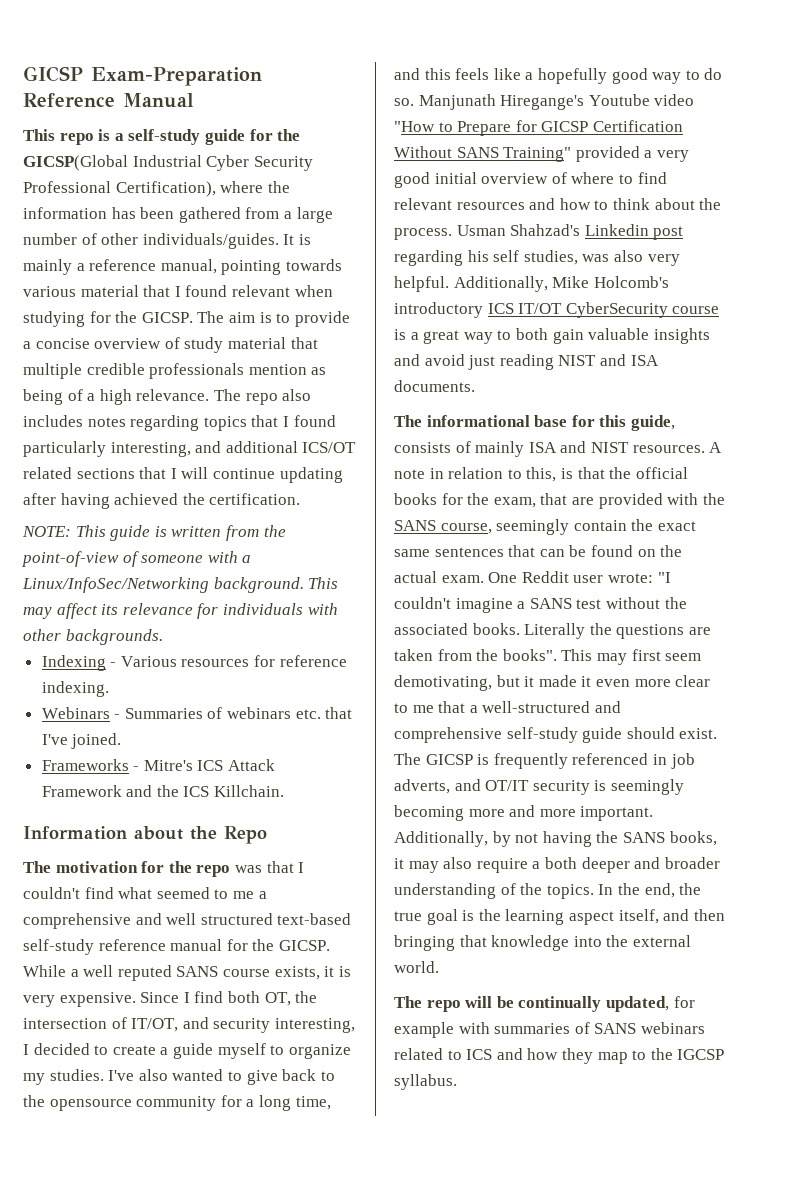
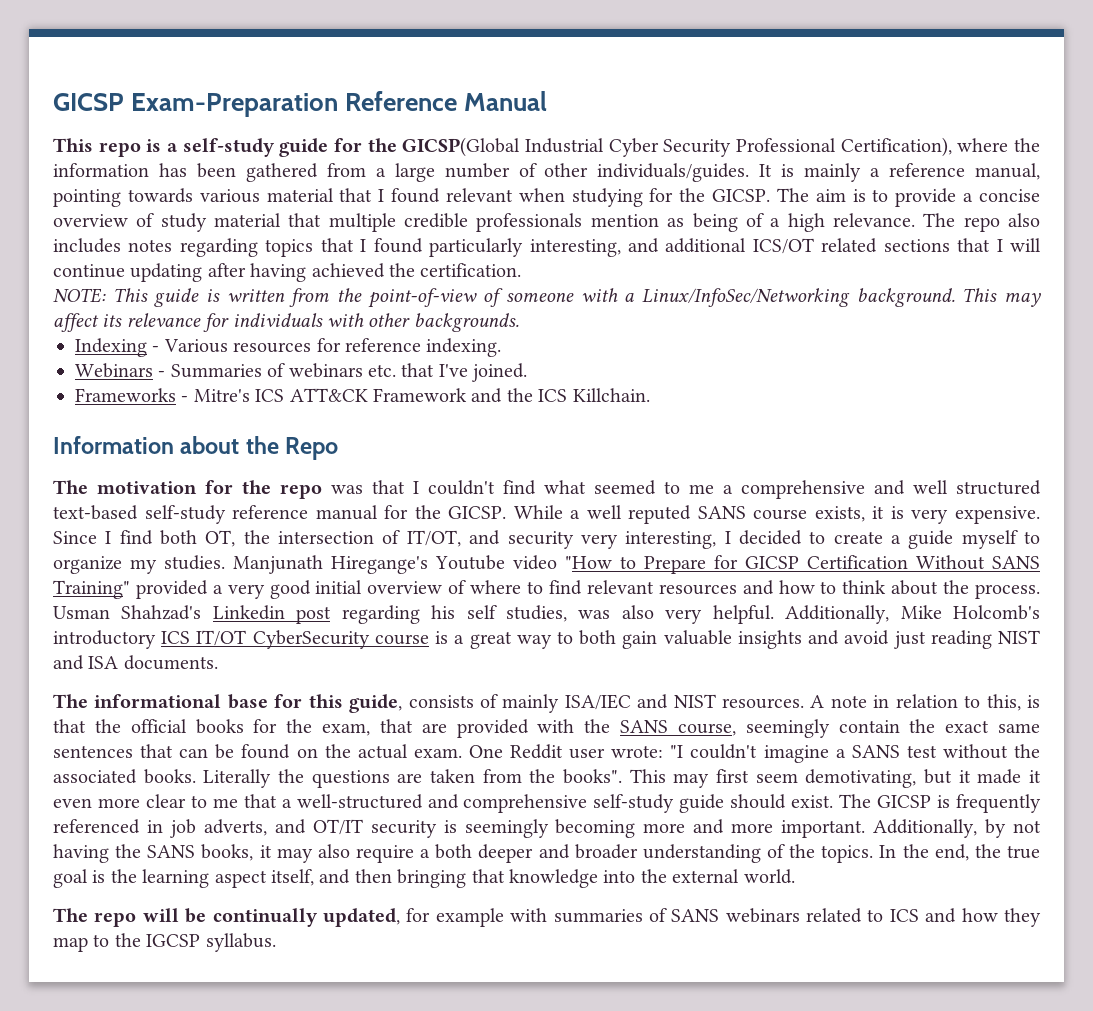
[228,759,276,771] Attack -> [289,388,368,402] ATT&CK
(271, 1025) none -> [580,534,618,549] very
[108,1069,335,1085] [23,1095,331,1111] [394,68,723,84] [394,98,414,106] I've also wanted to give back to the opensource community for a long time, and this feels like a hopefully good way to do so. -> (225, 562) none
[528,442,557,453] ISA -> [564,694,631,710] ISA/IEC

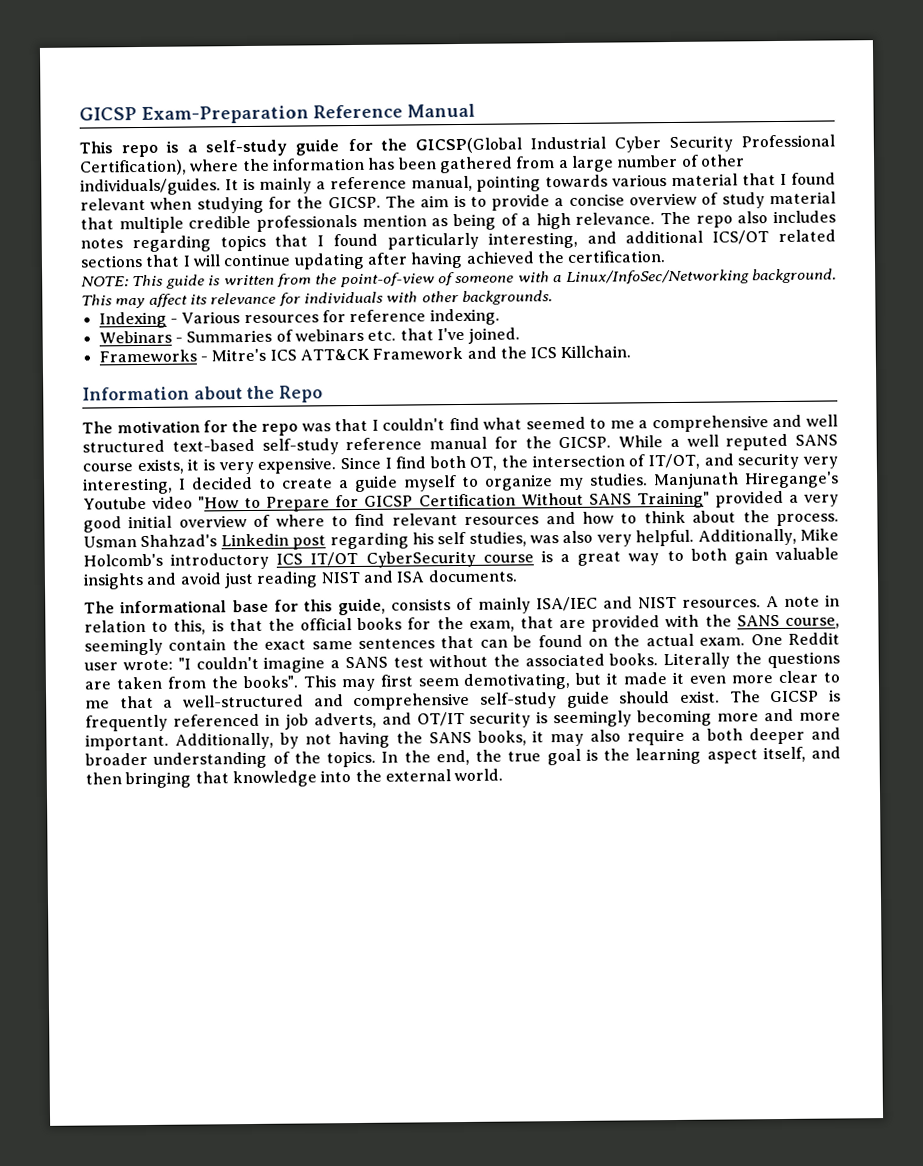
[53,908,1042,927] [53,933,276,952] // The repo will be continually updated, for example with summaries of SANS webinars related to ICS and how they map to the IGCSP syllabus. -> (504, 775) none

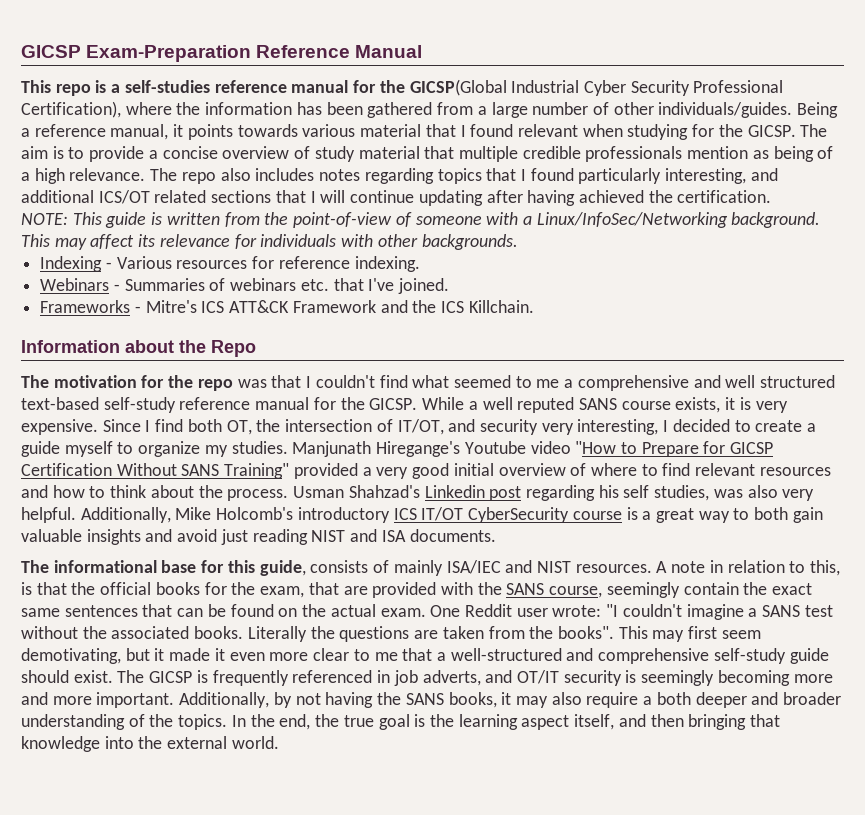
[205,139,340,157] self-study guide -> [124,80,349,93] self-studies reference manual
[224,177,312,194] It is mainly -> [797,102,839,118] Being
[476,175,542,192] pointing -> [173,124,233,140] it points

